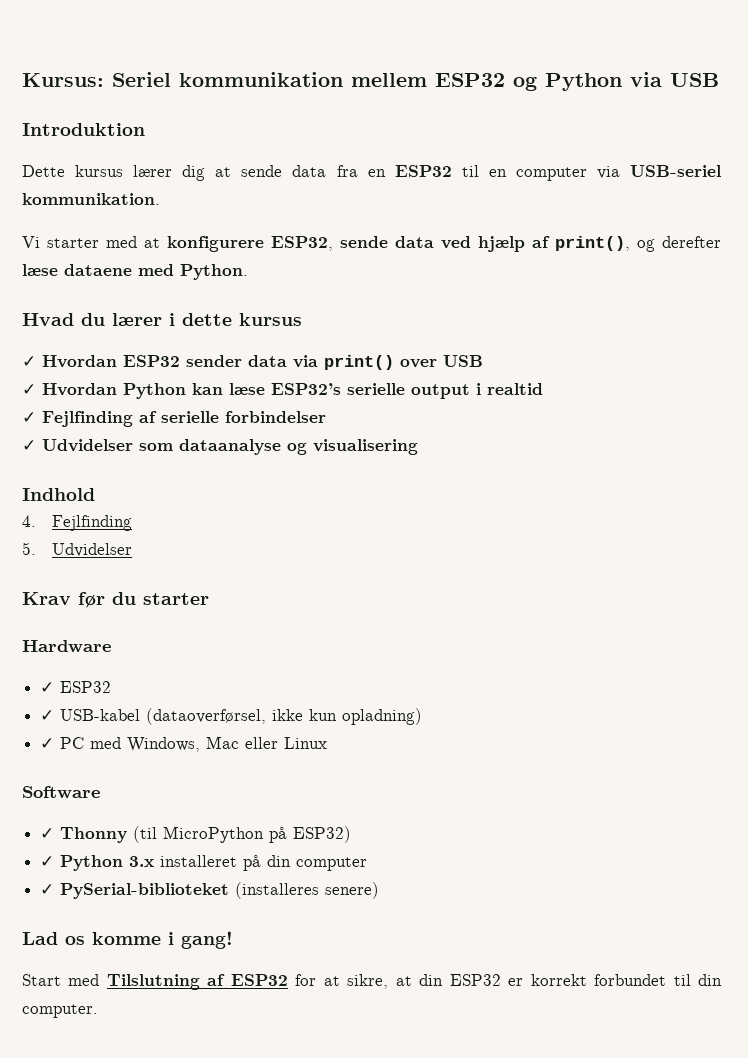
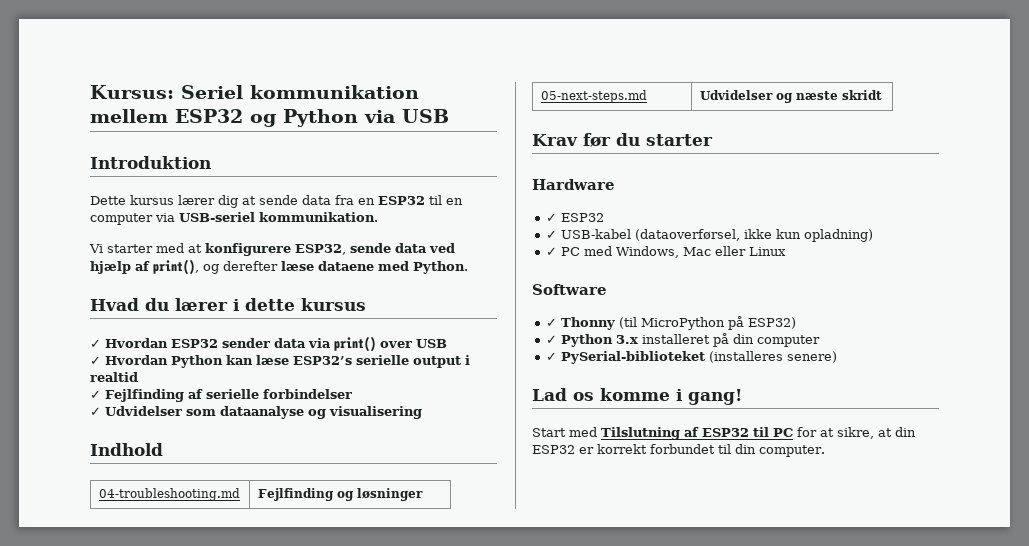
[22,515,133,531] [22,542,133,557] // 4. Fejlfinding // 5. Udvidelser -> [98,488,240,501] [257,488,423,501] [540,90,647,103] [699,90,882,103] // 04-troubleshooting.md | Fejlfinding og løsninger // 05-next-steps.md | Udvidelser og næste skridt
(288, 980) none -> [753,427,793,437] til PC

